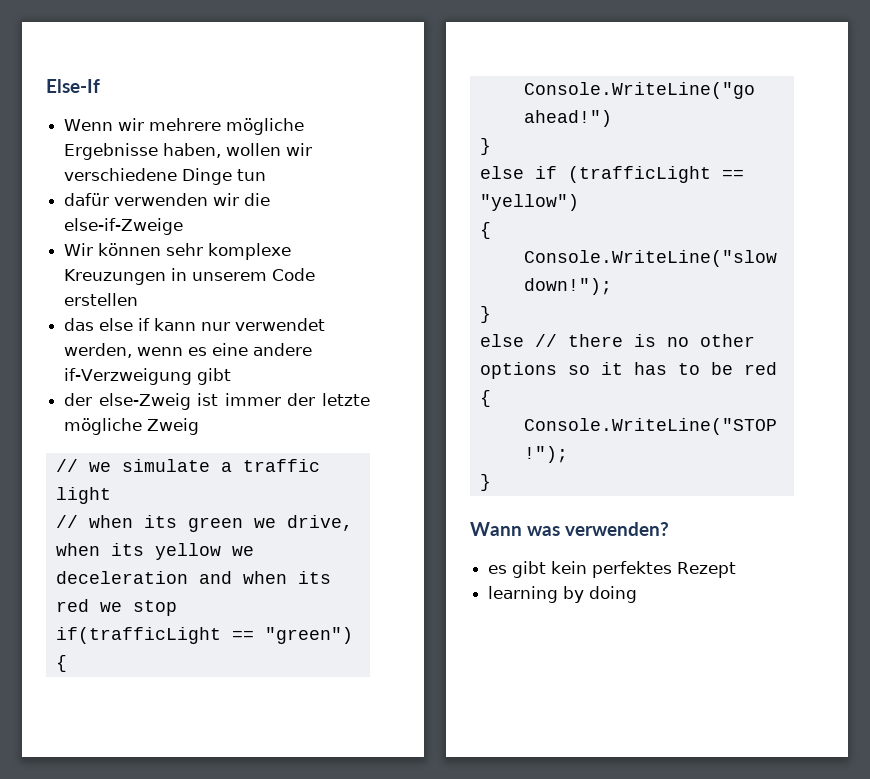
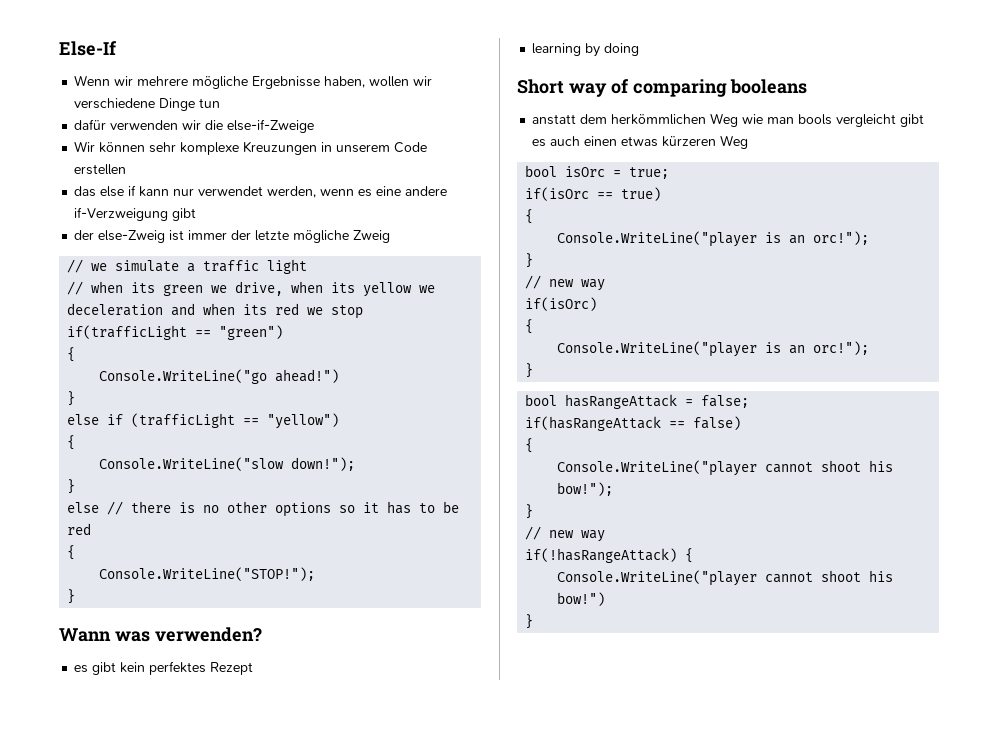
(638, 594) none -> [517,79,808,97] [532,113,925,127] [532,135,749,149] [525,165,670,179] [525,187,662,201] [525,209,534,224] [557,231,870,247] [525,253,534,268] [525,275,606,291] [525,297,598,311] [525,319,534,334] [557,341,870,357] [525,363,534,378] [525,394,750,409] [525,416,742,431] [525,438,534,453] [557,460,894,476] [557,482,614,496] [525,504,534,519] [525,526,606,542] [525,548,694,563] [557,570,894,586] [557,592,606,606] [525,614,534,629] // Short way of comparing booleans // anstatt dem herkömmlichen Weg wie man bools vergleicht gibt es auch einen etwas kürzeren Weg // bool isOrc = true; // if(isOrc == true) // { // Console.WriteLine("player is an orc!"); // } // // new way // if(isOrc) // { // Console.WriteLine("player is an orc!"); // } // bool hasRangeAttack = false; // if(hasRangeAttack == false) // { // Console.WriteLine("player cannot shoot his bow!"); // } // // new way // if(!hasRangeAttack) { // Console.WriteLine("player cannot shoot his bow!") // }

